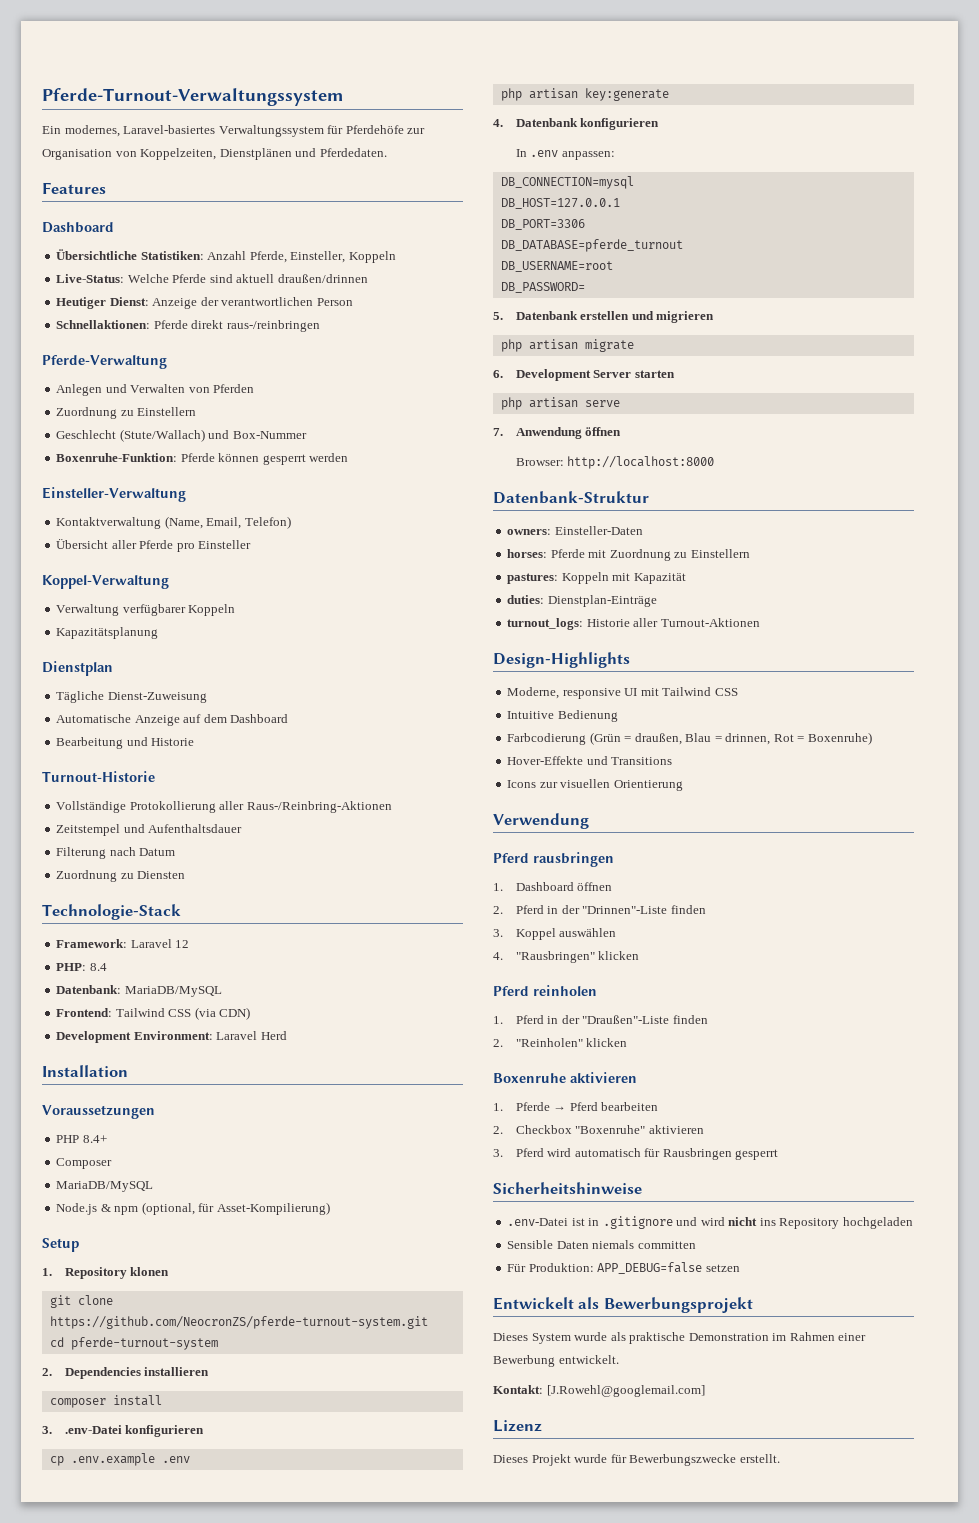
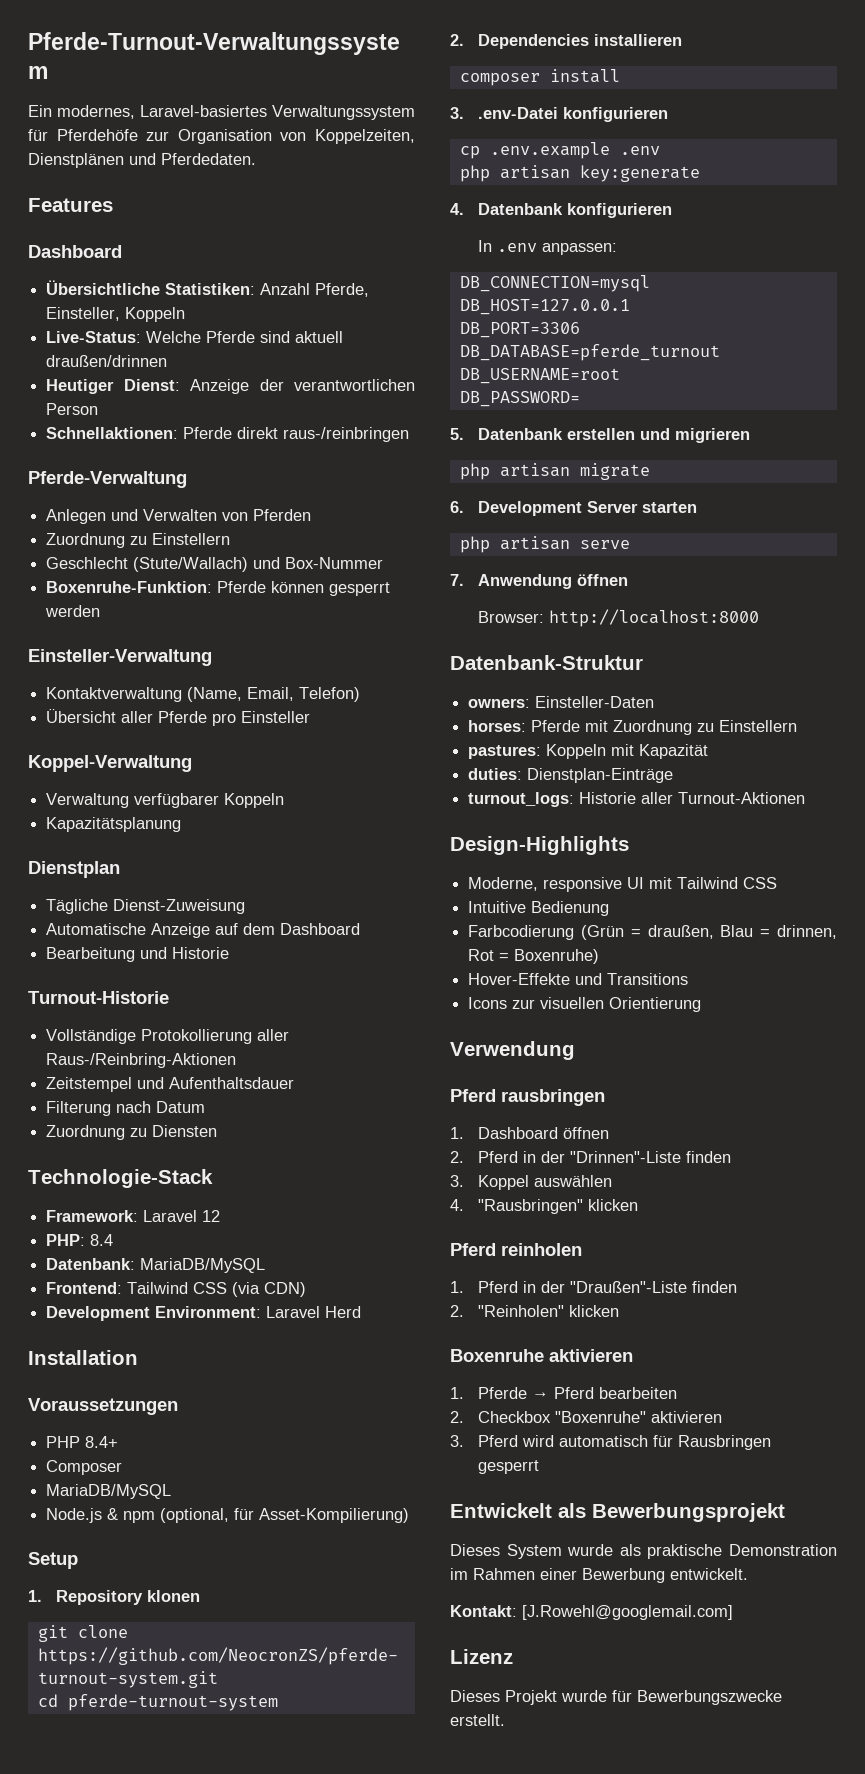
[493,1182,642,1194] [507,1216,913,1229] [507,1240,696,1249] [507,1262,740,1274] // Sicherheitshinweise // .env-Datei ist in .gitignore und wird nicht ins Repository hochgeladen // Sensible Daten niemals committen // Für Produktion: APP_DEBUG=false setzen -> (540, 1467) none

